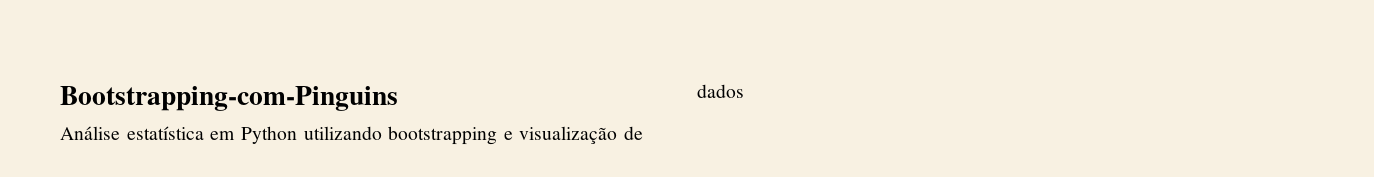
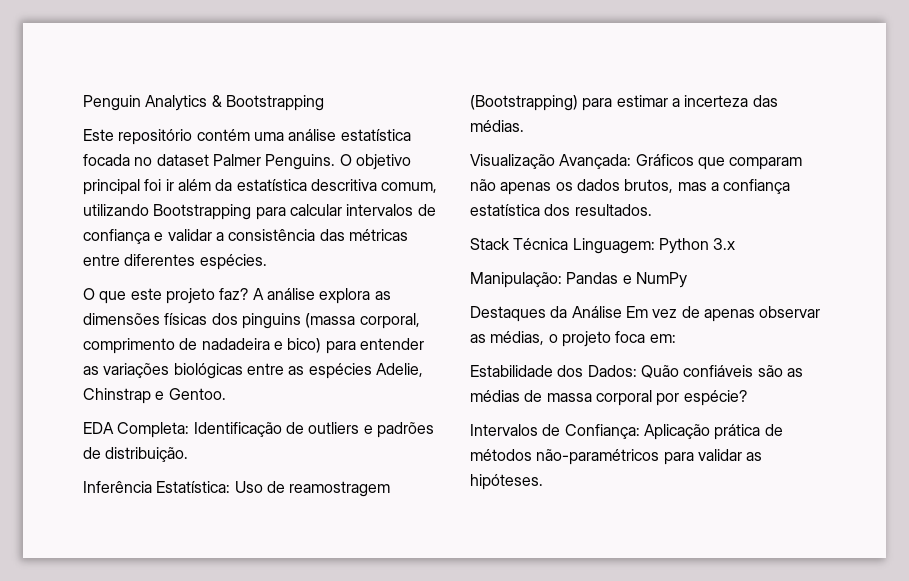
[60,86,398,111] [60,126,643,145] [697,84,744,98] Bootstrapping-com-Pinguins // Análise estatística em Python utilizando bootstrapping e visualização de dados -> [83,95,324,111] [83,129,411,145] [83,154,411,170] [83,179,438,195] [83,204,436,220] [83,229,408,244] [83,254,267,270] [83,288,391,304] [83,313,420,329] [83,338,424,354] [83,363,423,379] [83,388,226,404] [83,422,434,438] [83,447,189,462] [83,481,391,497] [470,95,778,111] [470,120,524,132] [470,154,803,170] [470,179,791,195] [470,204,652,216] [470,238,736,254] [470,272,687,288] [470,306,821,322] [470,331,676,347] [470,365,803,378] [470,390,747,406] [470,424,783,440] [470,449,763,465] [470,474,543,490] Penguin Analytics & Bootstrapping // Este repositório contém uma análise estatística focada no dataset Palmer Penguins. O objetivo principal foi ir além da estatística descritiva comum, utilizando Bootstrapping para calcular intervalos de confiança e validar a consistência das métricas entre diferentes espécies. // O que este projeto faz? A análise explora as dimensões físicas dos pinguins (massa corporal, comprimento de nadadeira e bico) para entender as variações biológicas entre as espécies Adelie, Chinstrap e Gentoo. // EDA Completa: Identificação de outliers e padrões de distribuição. // Inferência Estatística: Uso de reamostragem (Bootstrapping) para estimar a incerteza das médias. // Visualização Avançada: Gráficos que comparam não apenas os dados brutos, mas a confiança estatística dos resultados. // Stack Técnica Linguagem: Python 3.x // Manipulação: Pandas e NumPy // Destaques da Análise Em vez de apenas observar as médias, o projeto foca em: // Estabilidade dos Dados: Quão confiáveis são as médias de massa corporal por espécie? // Intervalos de Confiança: Aplicação prática de métodos não-paramétricos para validar as hipóteses.

